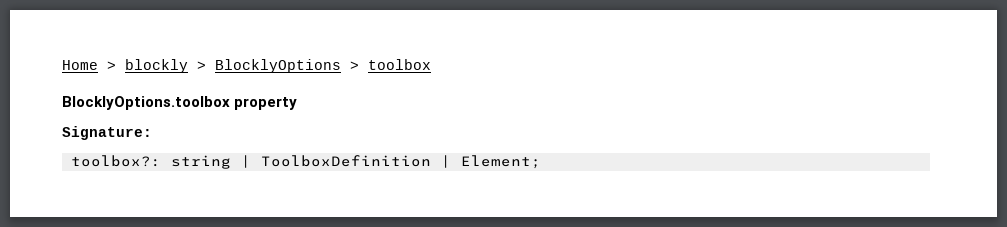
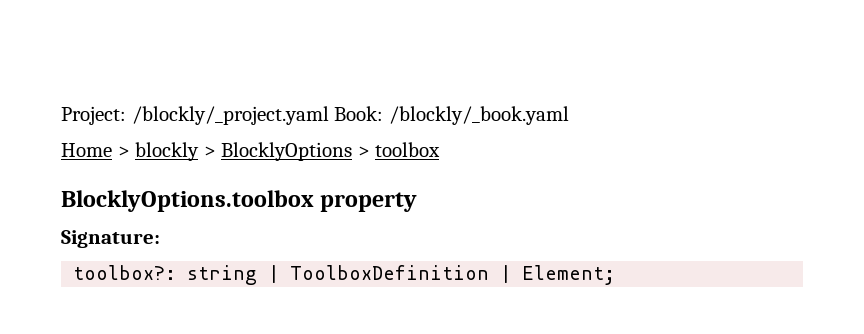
(62, 65) none -> [61,106,569,125] Project: /blockly/_project.yaml Book: /blockly/_book.yaml //

